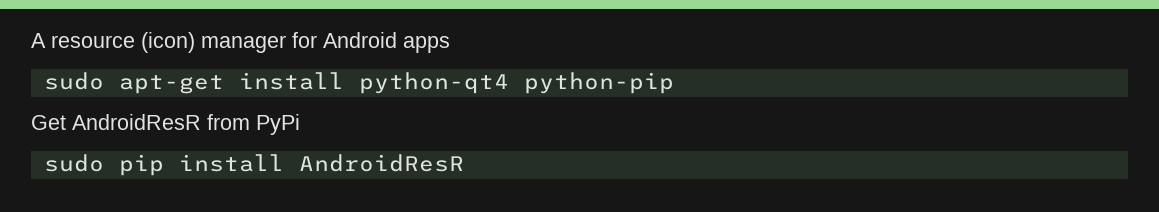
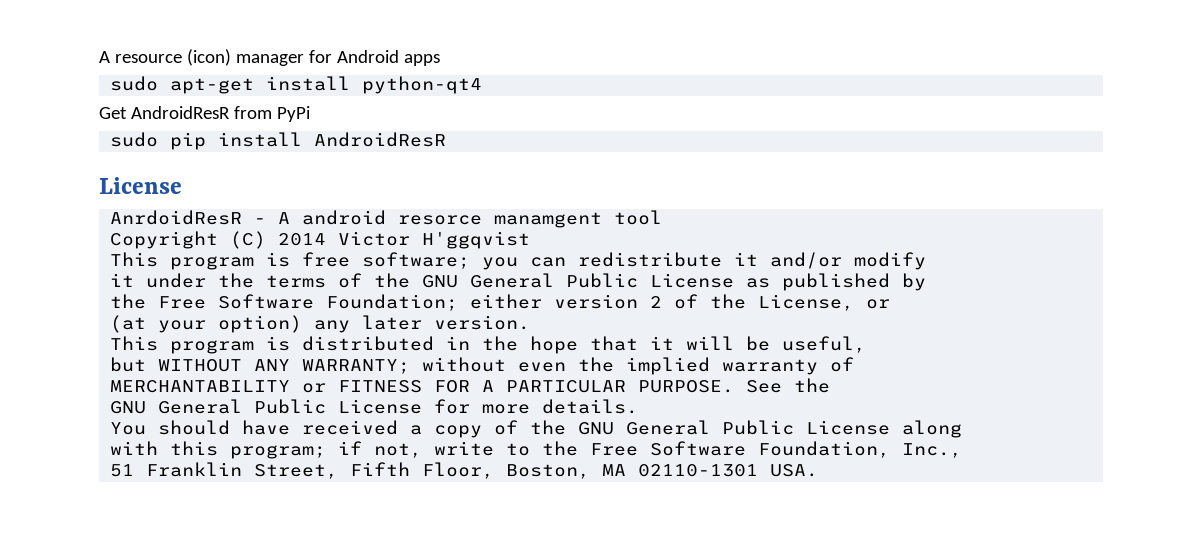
[523,72,674,94] python-pip -> (483, 85) none
(464, 163) none -> [99,177,182,194] [110,210,663,228] [110,231,531,249] [110,252,927,270] [110,273,927,291] [110,294,891,311] [110,315,531,333] [110,336,867,354] [110,357,855,375] [110,378,831,393] [110,399,639,414] [110,420,963,438] [110,441,963,459] [110,462,819,479] // License // AnrdoidResR - A android resorce manamgent tool // Copyright (C) 2014 Victor H'ggqvist // This program is free software; you can redistribute it and/or modify // it under the terms of the GNU General Public License as published by // the Free Software Foundation; either version 2 of the License, or // (at your option) any later version. // This program is distributed in the hope that it will be useful, // but WITHOUT ANY WARRANTY; without even the implied warranty of // MERCHANTABILITY or FITNESS FOR A PARTICULAR PURPOSE. See the // GNU General Public License for more details. // You should have received a copy of the GNU General Public License along // with this program; if not, write to the Free Software Foundation, Inc., // 51 Franklin Street, Fifth Floor, Boston, MA 02110-1301 USA.

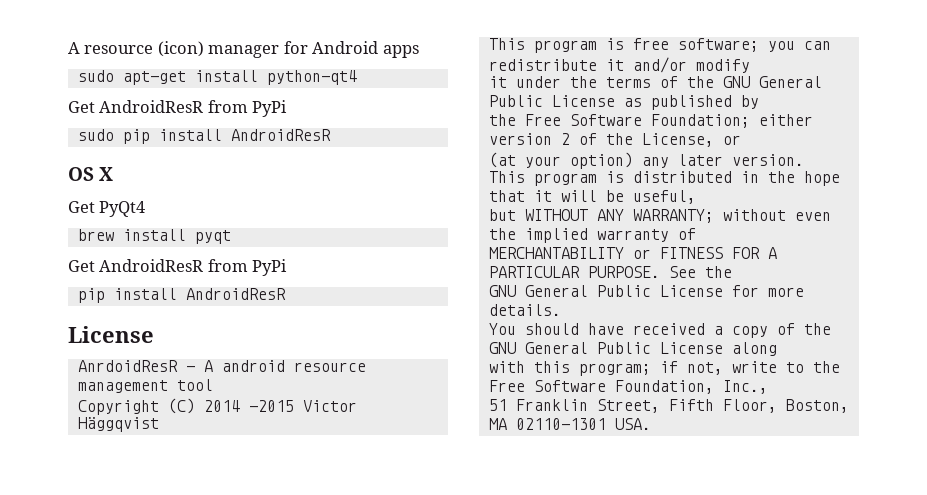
(447, 139) none -> [68,167,114,181] [68,201,146,217] [77,229,231,244] [68,259,288,276] [77,288,286,303] // OS X // Get PyQt4 // brew install pyqt // Get AndroidResR from PyPi // pip install AndroidResR
[398,212,603,228] resorce manamgent -> [293,362,366,372] [77,380,168,393] resource management
[338,231,531,249] Victor H'ggqvist -> [248,400,357,412] [77,417,159,432] -2015 Victor Häggqvist

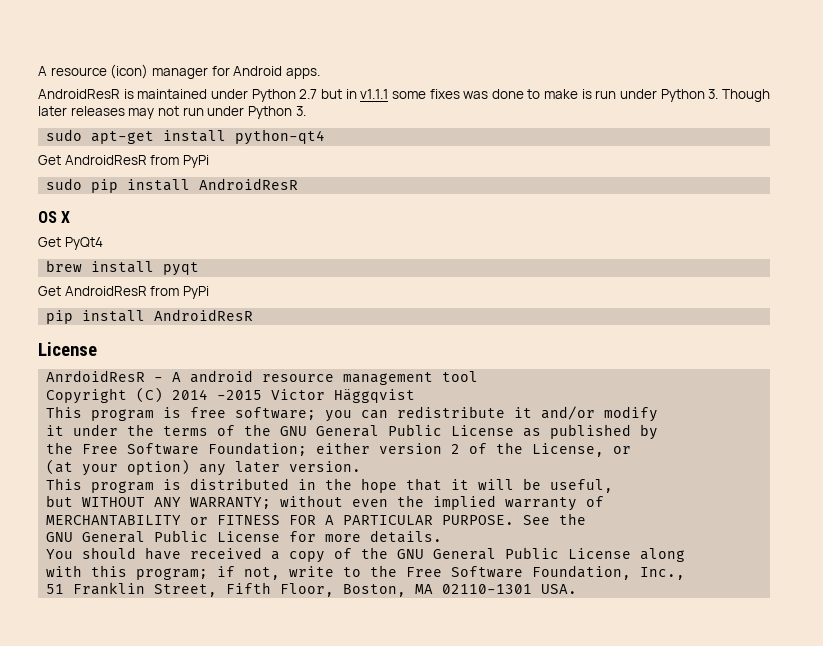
[382,45,419,58] apps -> [285,68,320,79] [38,89,770,102] [38,106,306,119] apps. // AndroidResR is maintained under Python 2.7 but in v1.1.1 some fixes was done to make is run under Python 3. Though later releases may not run under Python 3.

